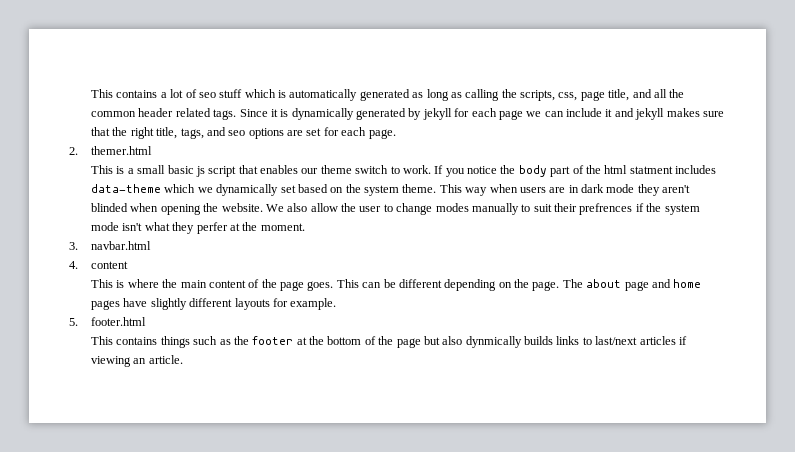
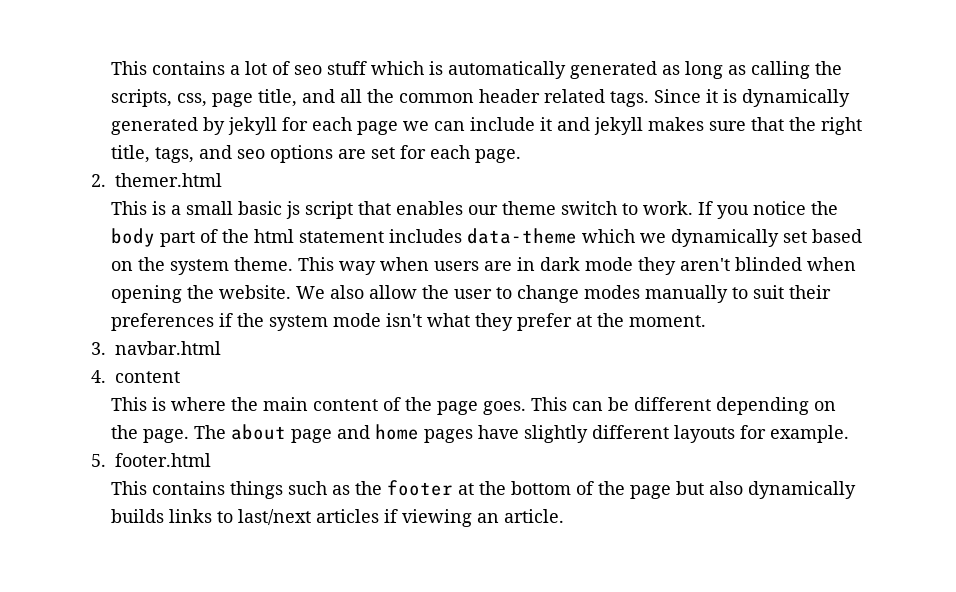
[629,166,673,174] statment -> [299,231,385,243] statement
[579,203,633,215] prefrences -> [111,313,215,331] preferences
[196,222,228,234] perfer -> [517,313,573,331] prefer
[465,336,522,348] dynmically -> [748,481,857,499] dynamically

